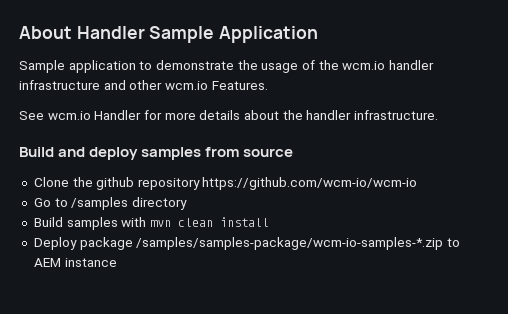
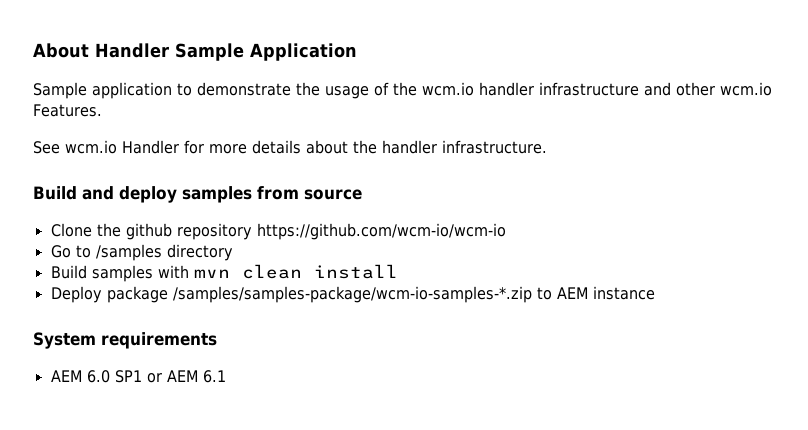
(117, 262) none -> [33,332,217,349] [50,370,226,383] // System requirements // AEM 6.0 SP1 or AEM 6.1

